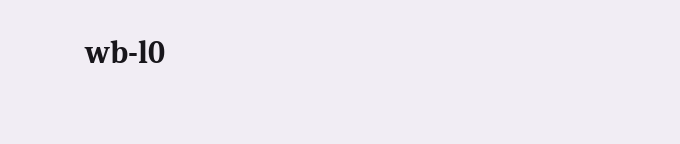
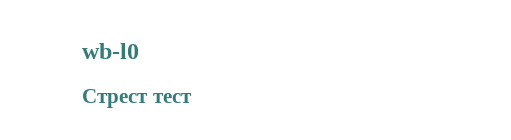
(165, 51) none -> [82,89,192,108] // Стрест тест

